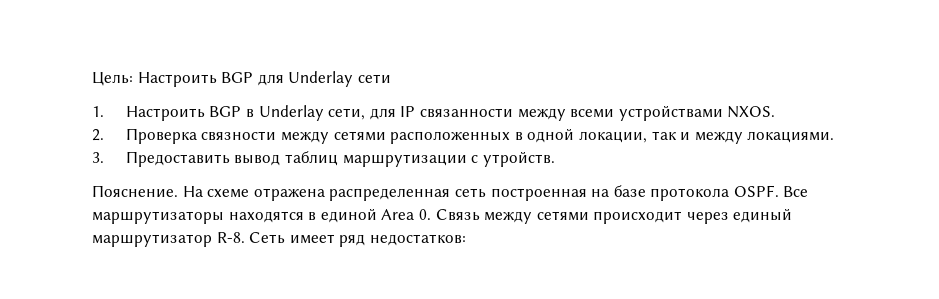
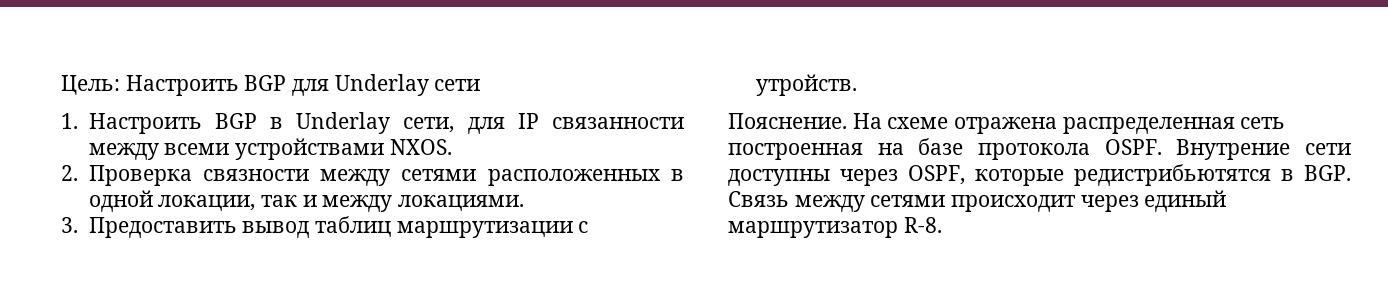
[783,186,809,197] [92,208,431,224] Все маршрутизаторы находятся в единой Area 0. -> [1176,139,1351,160] [728,164,1351,186] Внутрение сети доступны через OSPF, которые редистрибьютятся в BGP.
[249,232,466,247] Сеть имеет ряд недостатков: -> (942, 225) none

